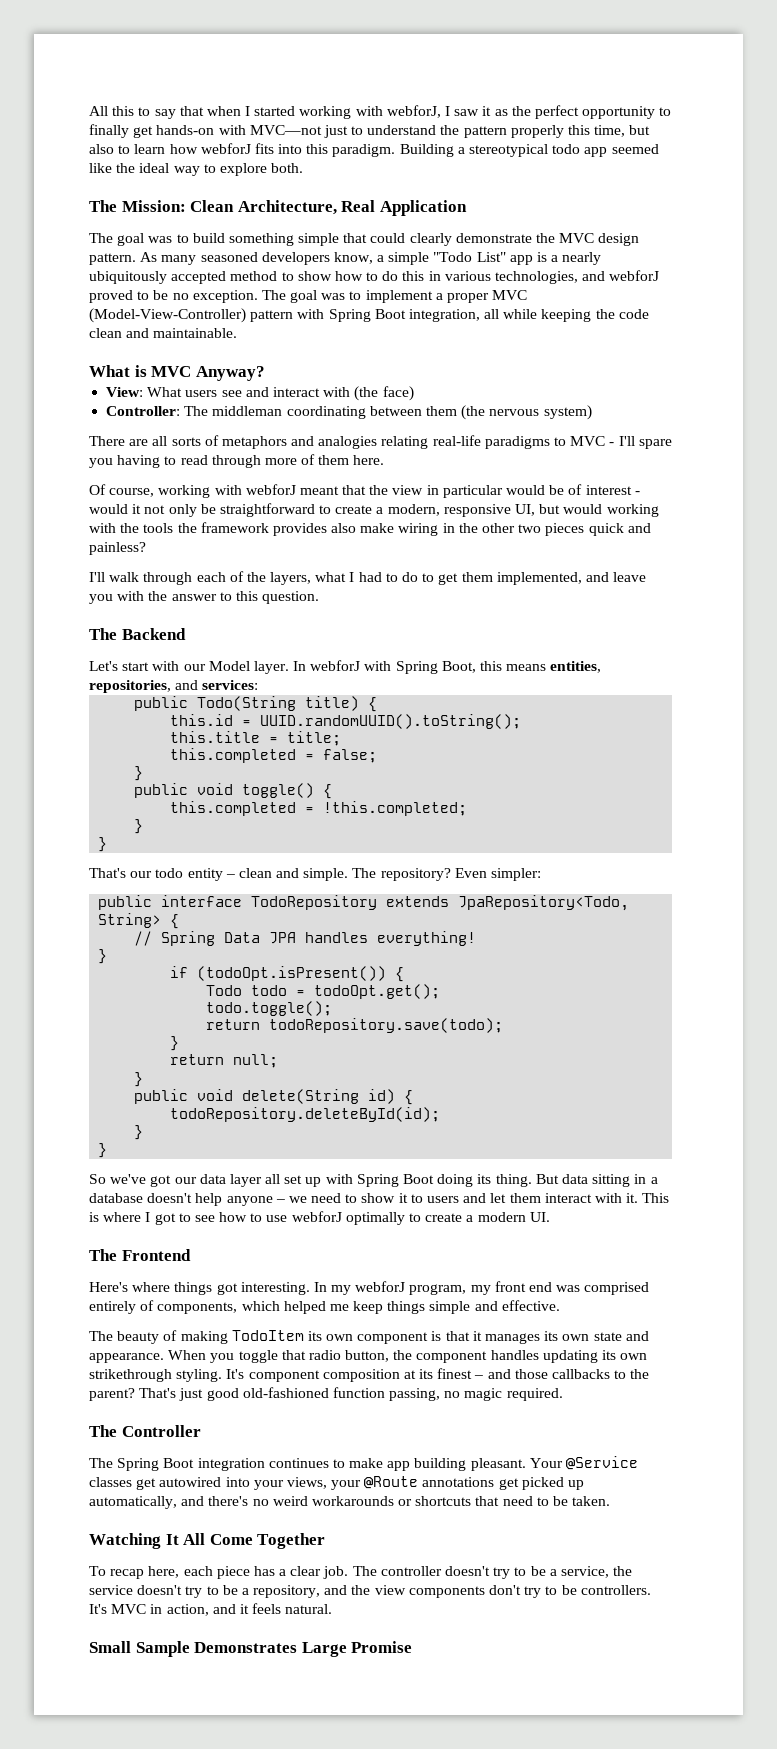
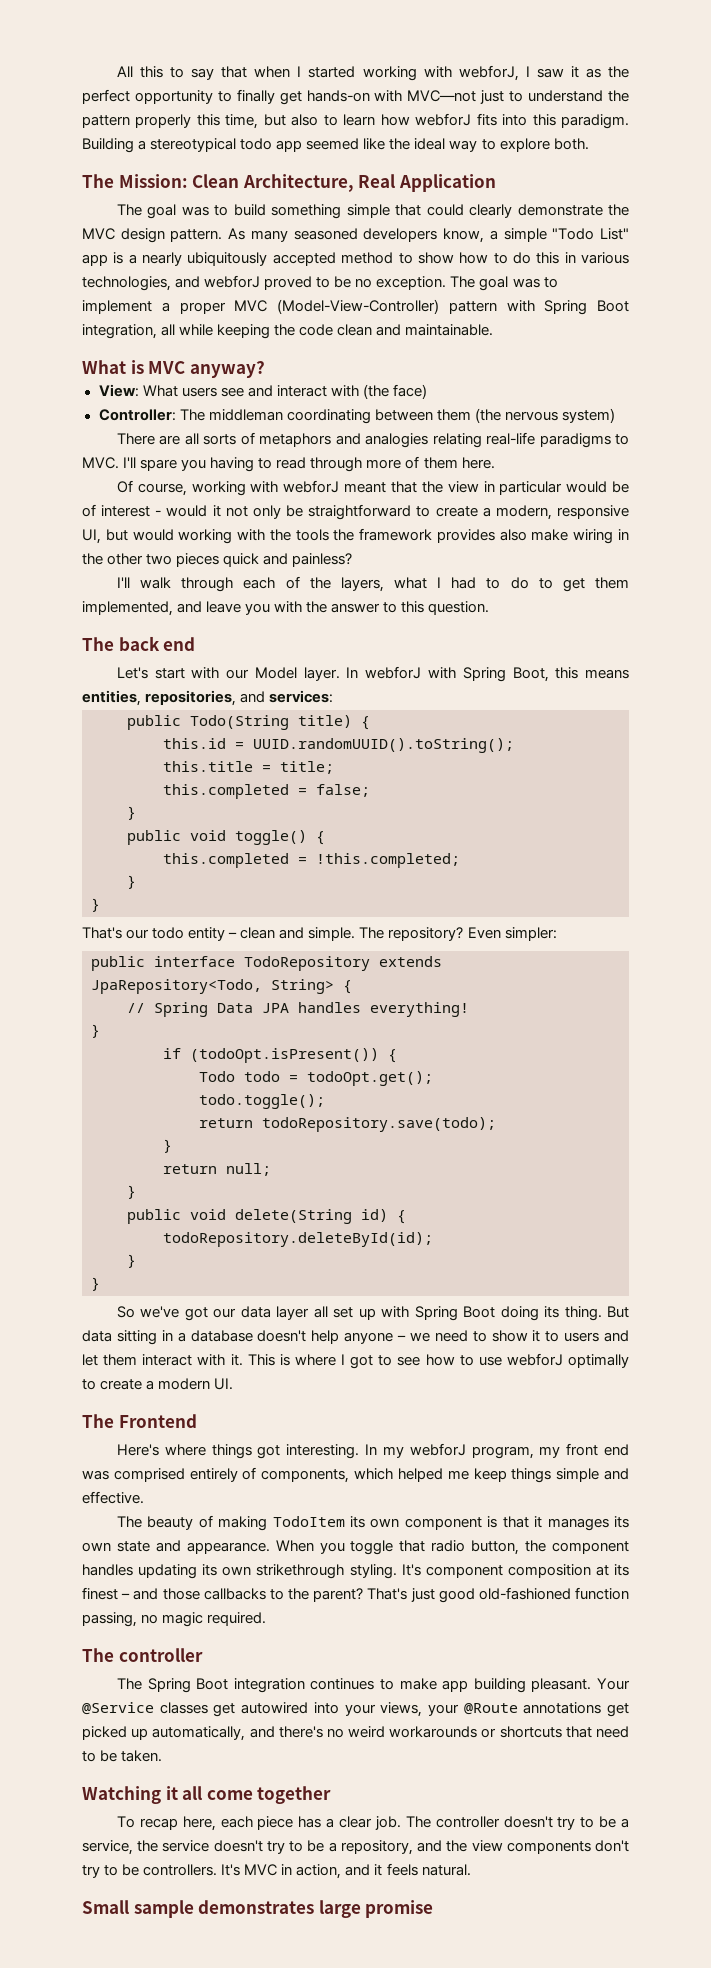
[195,366,265,381] Anyway? -> [189,360,265,378] anyway?
[570,436,615,446] MVC - -> [82,457,119,469] MVC.
[121,628,186,640] Backend -> [118,636,196,651] back end
[121,1425,201,1437] Controller -> [118,1648,203,1662] controller
[165,1533,326,1549] It All Come Together -> [165,1786,332,1804] it all come together
[135,1641,413,1657] Sample Demonstrates Large Promise -> [133,1900,434,1918] sample demonstrates large promise

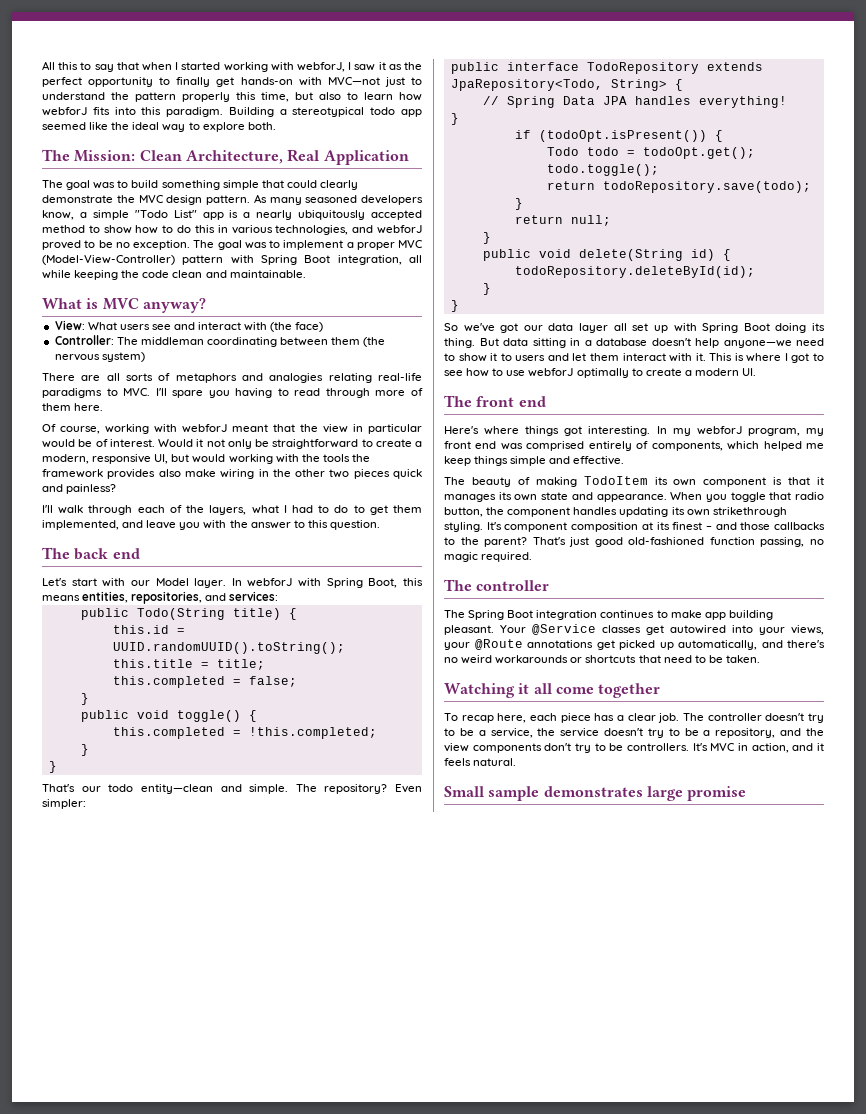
[101,505,208,517] interest - would -> [109,439,193,447] interest. Would
[188,927,276,941] entity – clean -> [140,784,213,794] entity—clean
[344,1332,430,1344] anyone – we -> [723,340,792,348] anyone—we
[118,1414,197,1428] Frontend -> [476,396,546,407] front end

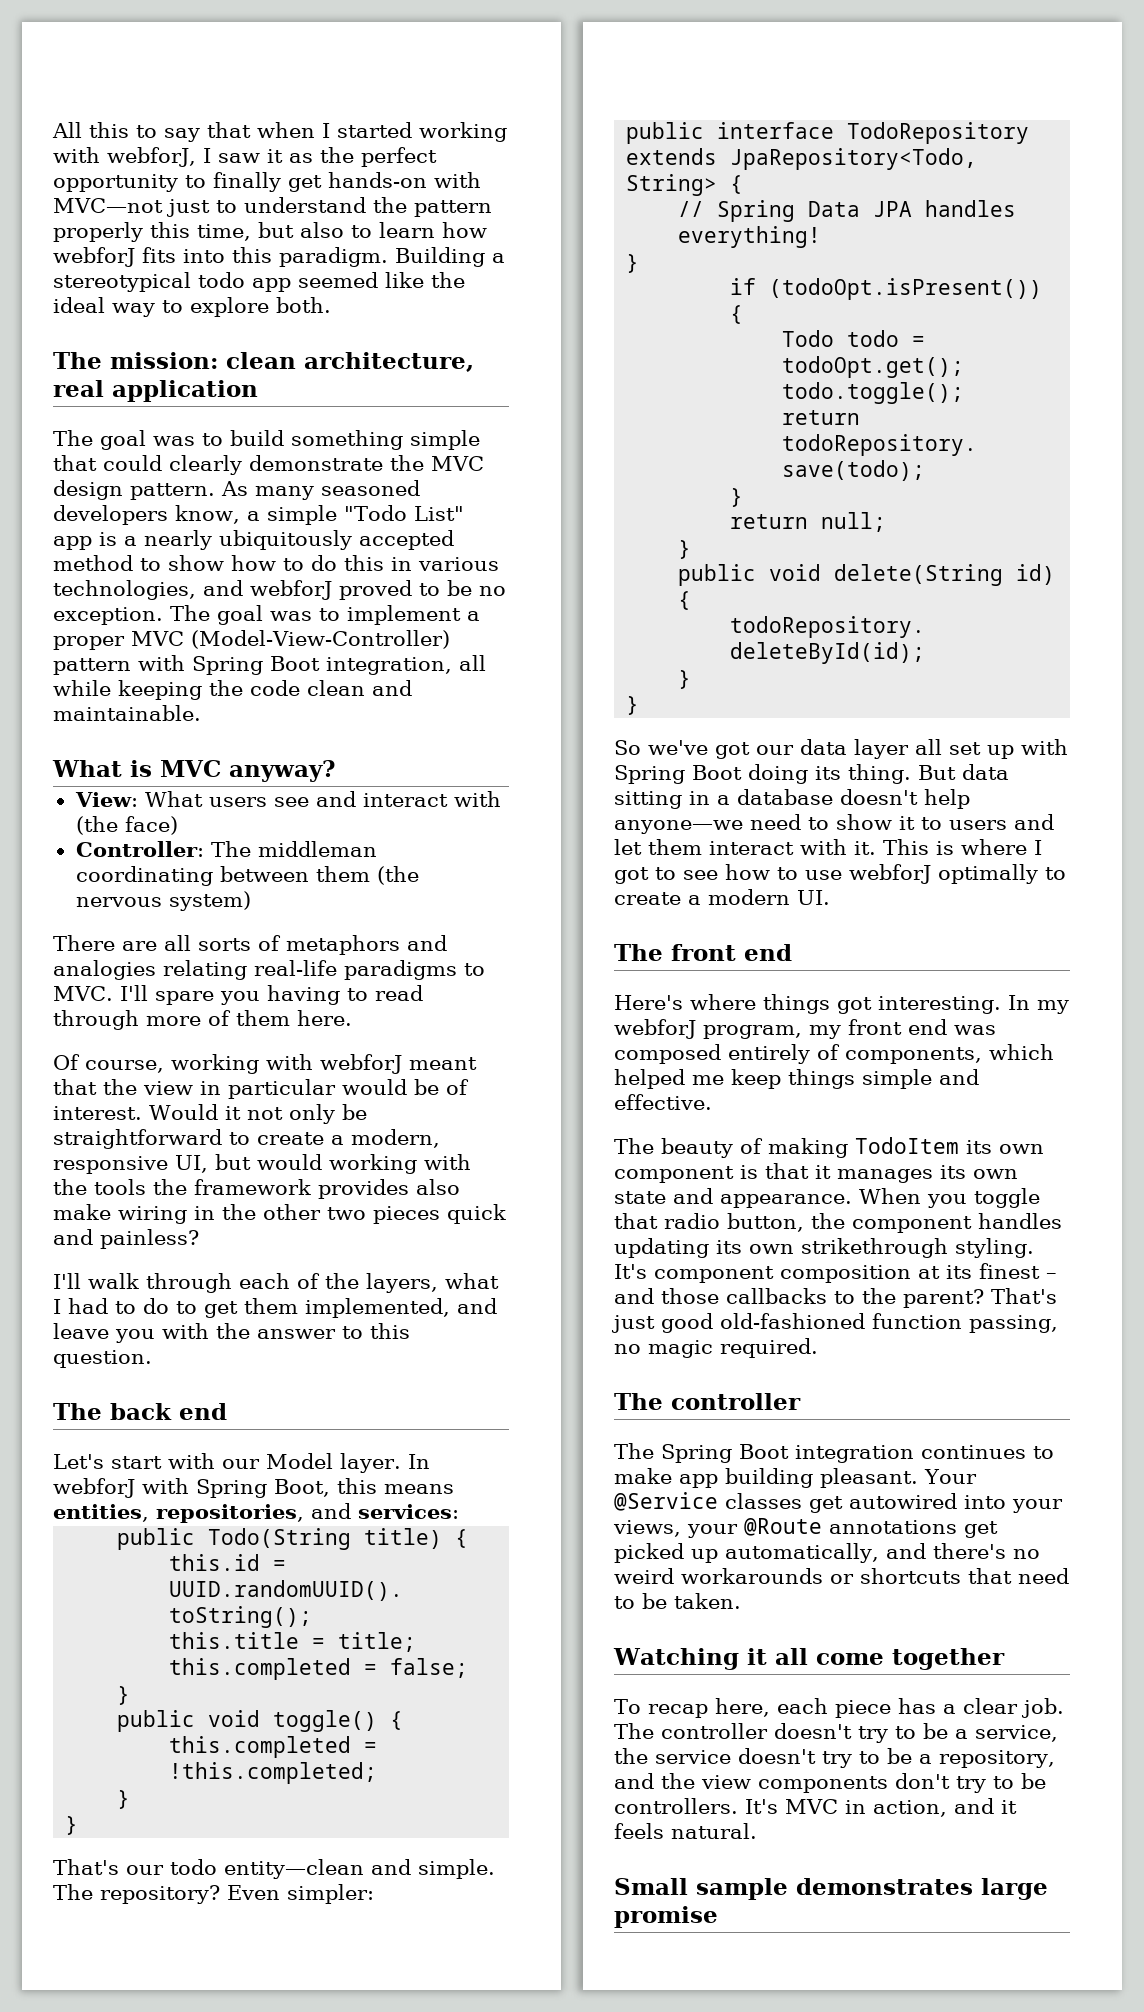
[74,149,409,165] Mission: Clean Architecture, Real Application -> [110,352,474,372] [53,380,258,402] mission: clean architecture, real application
[526,441,585,451] comprised -> [614,1044,721,1064] composed

